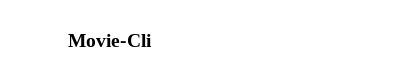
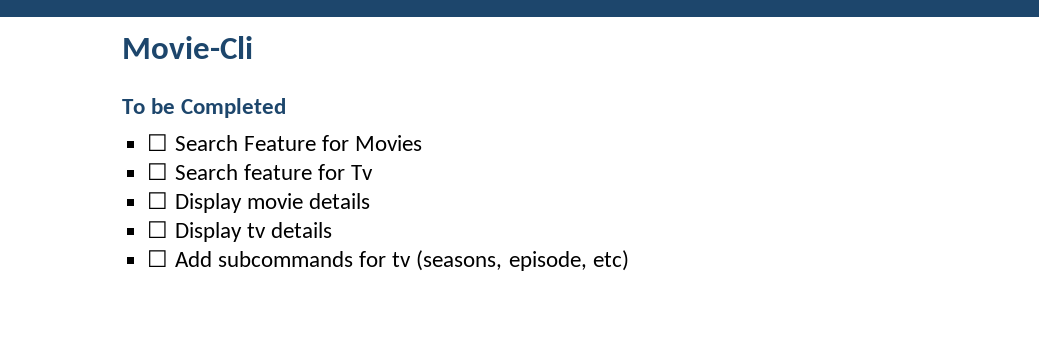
(152, 40) none -> [122,98,287,118] [147,134,423,151] [147,163,374,180] [147,192,370,213] [147,221,332,242] [147,250,629,271] // To be Completed // ☐ Search Feature for Movies // ☐ Search feature for Tv // ☐ Display movie details // ☐ Display tv details // ☐ Add subcommands for tv (seasons, episode, etc)

